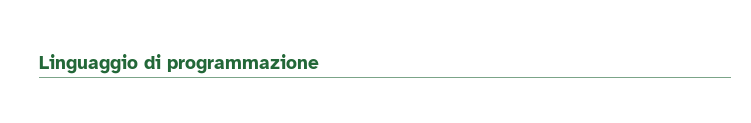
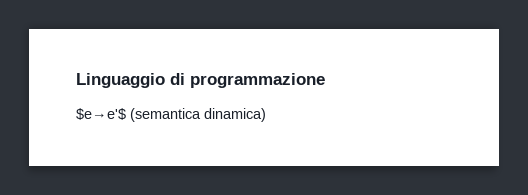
(319, 64) none -> [76,108,266,122] // $e→e'$ (semantica dinamica)

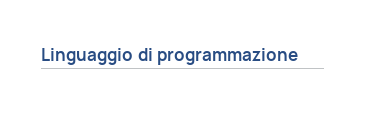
[76,108,266,122] // $e→e'$ (semantica dinamica) -> (299, 56) none

